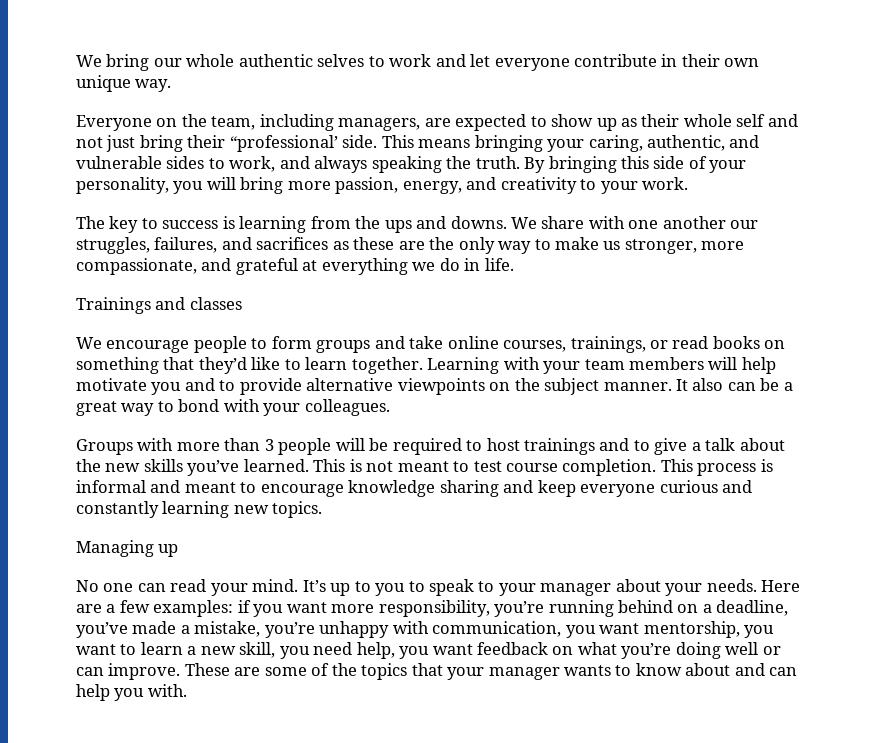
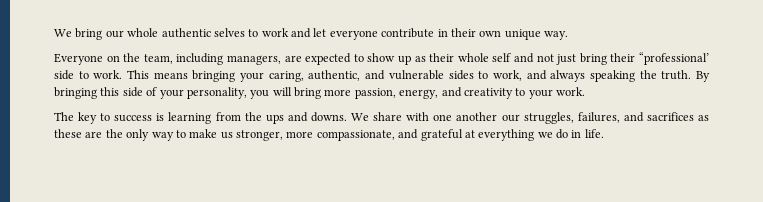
[342,135,378,148] side. -> [54,70,123,80] side to work.
[76,297,242,314] [76,336,786,353] [76,357,776,374] [76,378,793,395] [76,399,390,416] [76,438,785,455] [76,459,773,476] [76,480,753,497] [76,501,323,518] [76,540,179,557] [76,579,801,596] [76,600,789,617] [76,621,775,638] [76,642,781,659] [76,663,798,680] [76,684,187,701] // Trainings and classes // We encourage people to form groups and take online courses, trainings, or read books on something that they’d like to learn together. Learning with your team members will help motivate you and to provide alternative viewpoints on the subject manner. It also can be a great way to bond with your colleagues. // Groups with more than 3 people will be required to host trainings and to give a talk about the new skills you’ve learned. This is not meant to test course completion. This process is informal and meant to encourage knowledge sharing and keep everyone curious and constantly learning new topics. // Managing up // No one can read your mind. It’s up to you to speak to your manager about your needs. Here are a few examples: if you want more responsibility, you’re running behind on a deadline, you’ve made a mistake, you’re unhappy with communication, you want mentorship, you want to learn a new skill, you need help, you want feedback on what you’re doing well or can improve. These are some of the topics that your manager wants to know about and can help you with. -> (604, 133) none

